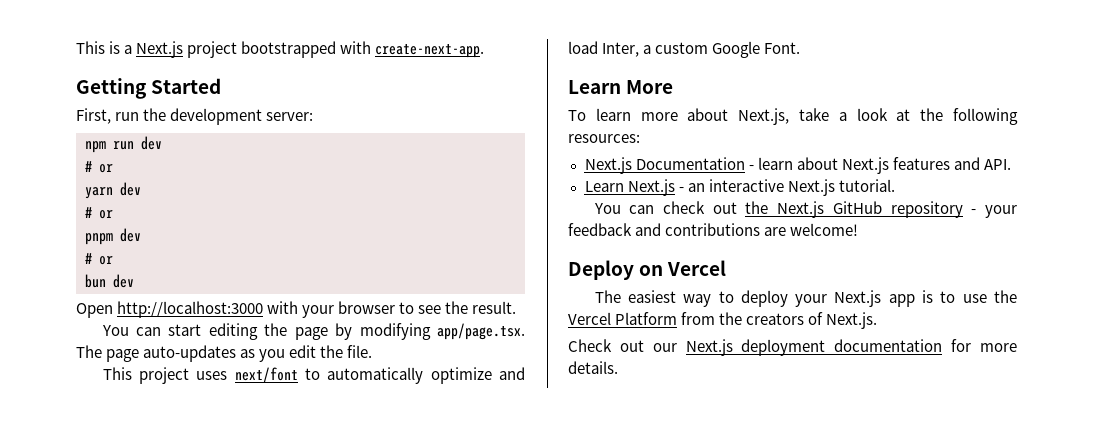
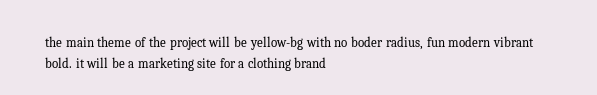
[76,41,485,58] [76,78,222,99] [76,108,314,125] [85,136,162,153] [85,161,113,173] [85,182,141,199] [85,207,113,219] [85,228,141,245] [85,253,113,265] [85,274,134,288] [76,301,517,318] [101,323,525,340] [76,345,373,362] [102,367,526,384] [568,41,801,58] [568,80,674,94] [568,108,1018,125] [568,134,640,143] [584,157,1011,174] [584,179,895,196] [593,201,1017,218] [568,223,859,236] [568,260,727,280] [594,290,1017,307] [568,312,878,329] [568,339,1018,356] [568,361,618,374] This is a Next.js project bootstrapped with create-next-app. // Getting Started // First, run the development server: // npm run dev // # or // yarn dev // # or // pnpm dev // # or // bun dev // Open http://localhost:3000 with your browser to see the result. // You can start editing the page by modifying app/page.tsx. The page auto-updates as you edit the file. // This project uses next/font to automatically optimize and load Inter, a custom Google Font. // Learn More // To learn more about Next.js, take a look at the following resources: // Next.js Documentation - learn about Next.js features and API. // Learn Next.js - an interactive Next.js tutorial. // You can check out the Next.js GitHub repository - your feedback and contributions are welcome! // Deploy on Vercel // The easiest way to deploy your Next.js app is to use the Vercel Platform from the creators of Next.js. // Check out our Next.js deployment documentation for more details. -> [45,36,535,50] [45,57,327,71] the main theme of the project will be yellow-bg with no boder radius, fun modern vibrant bold. it will be a marketing site for a clothing brand

